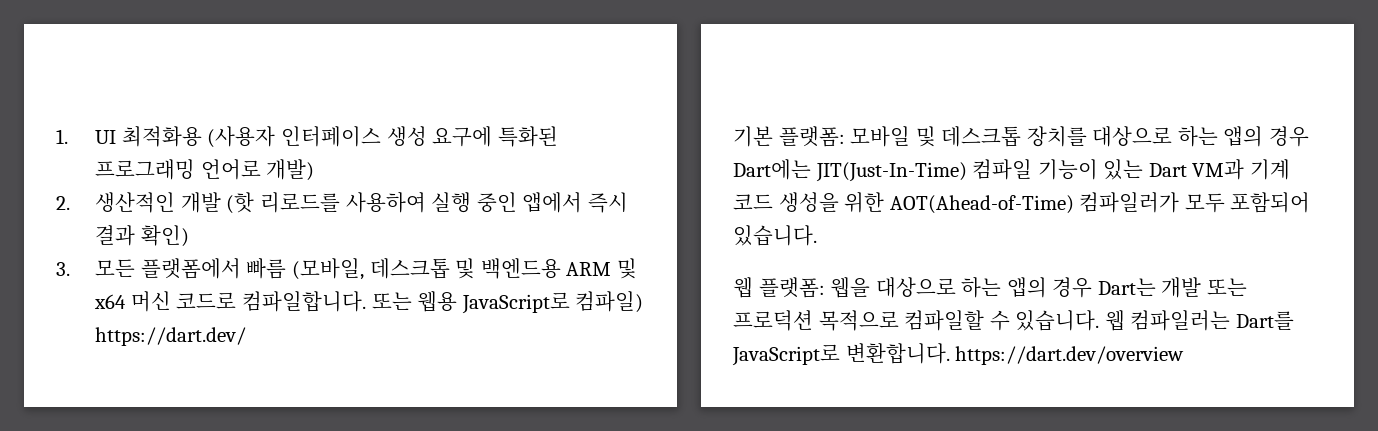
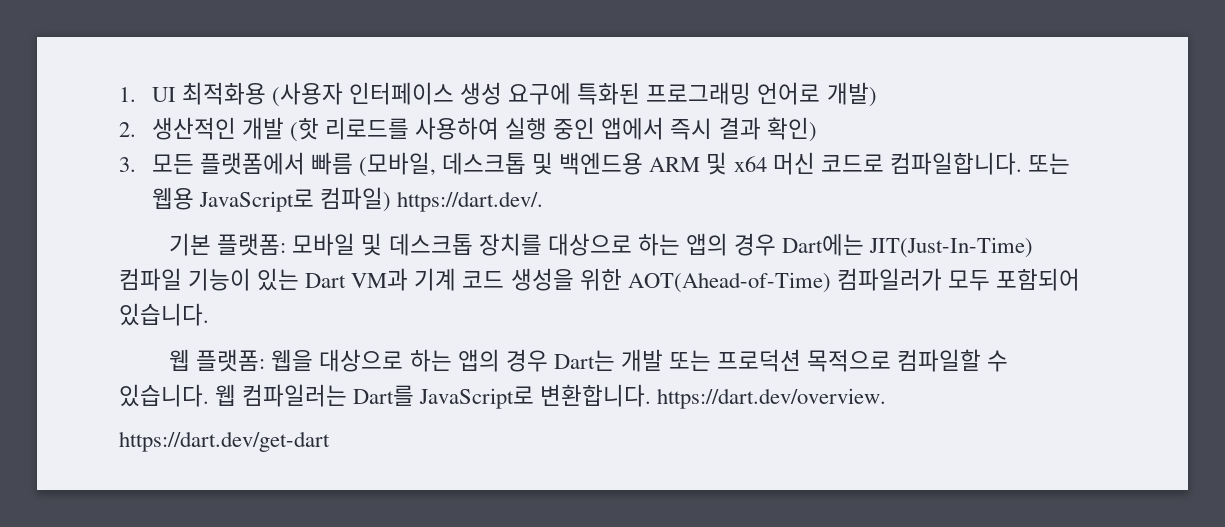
[95,327,247,346] https://dart.dev/ -> [397,191,544,212] https://dart.dev/.
[955,346,1185,365] https://dart.dev/overview -> [657,388,887,409] [119,431,330,452] https://dart.dev/overview. // https://dart.dev/get-dart

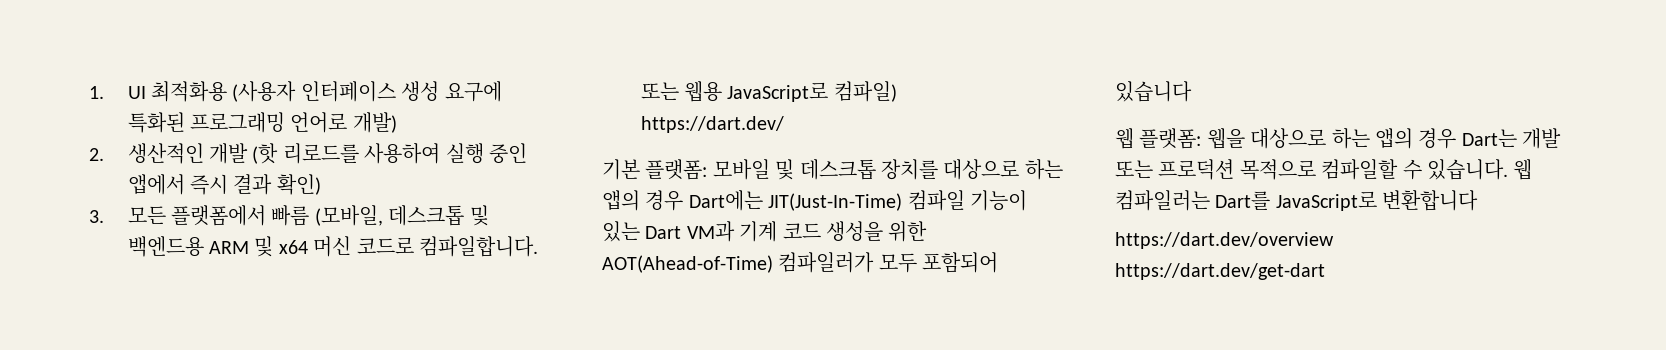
[397,191,544,212] https://dart.dev/. -> [640,116,784,133] // https://dart.dev/
[119,303,209,326] 있습니다. -> [1115,81,1192,102] 있습니다
[540,384,887,409] 변환합니다. https://dart.dev/overview. -> [1382,190,1479,211] [1115,232,1334,249] 변환합니다 // https://dart.dev/overview

